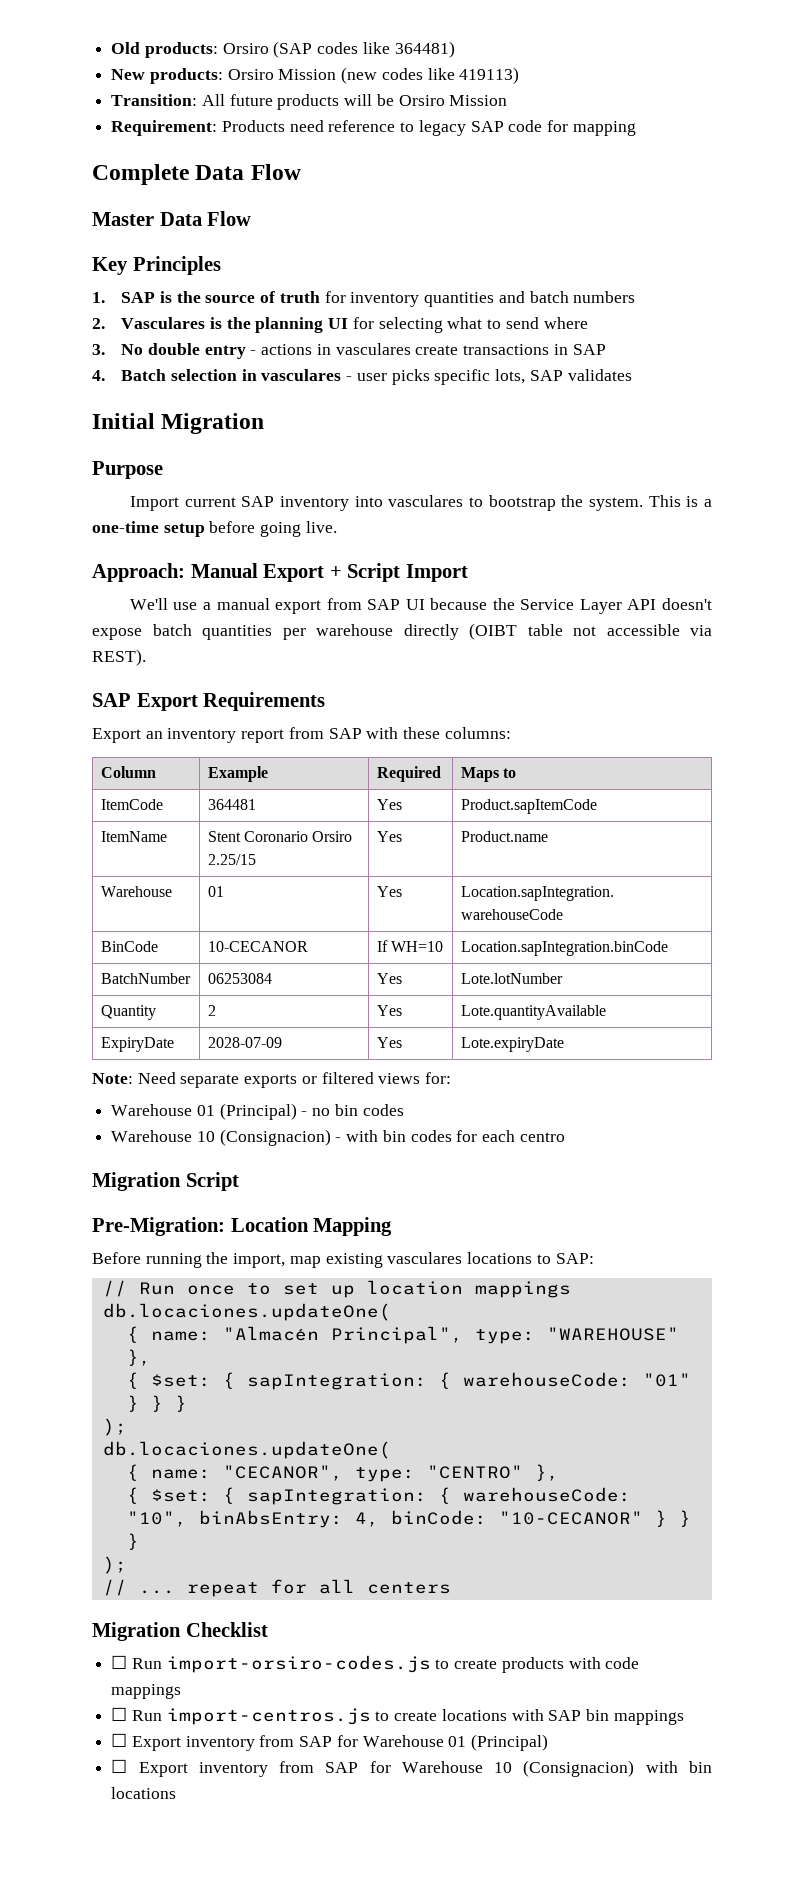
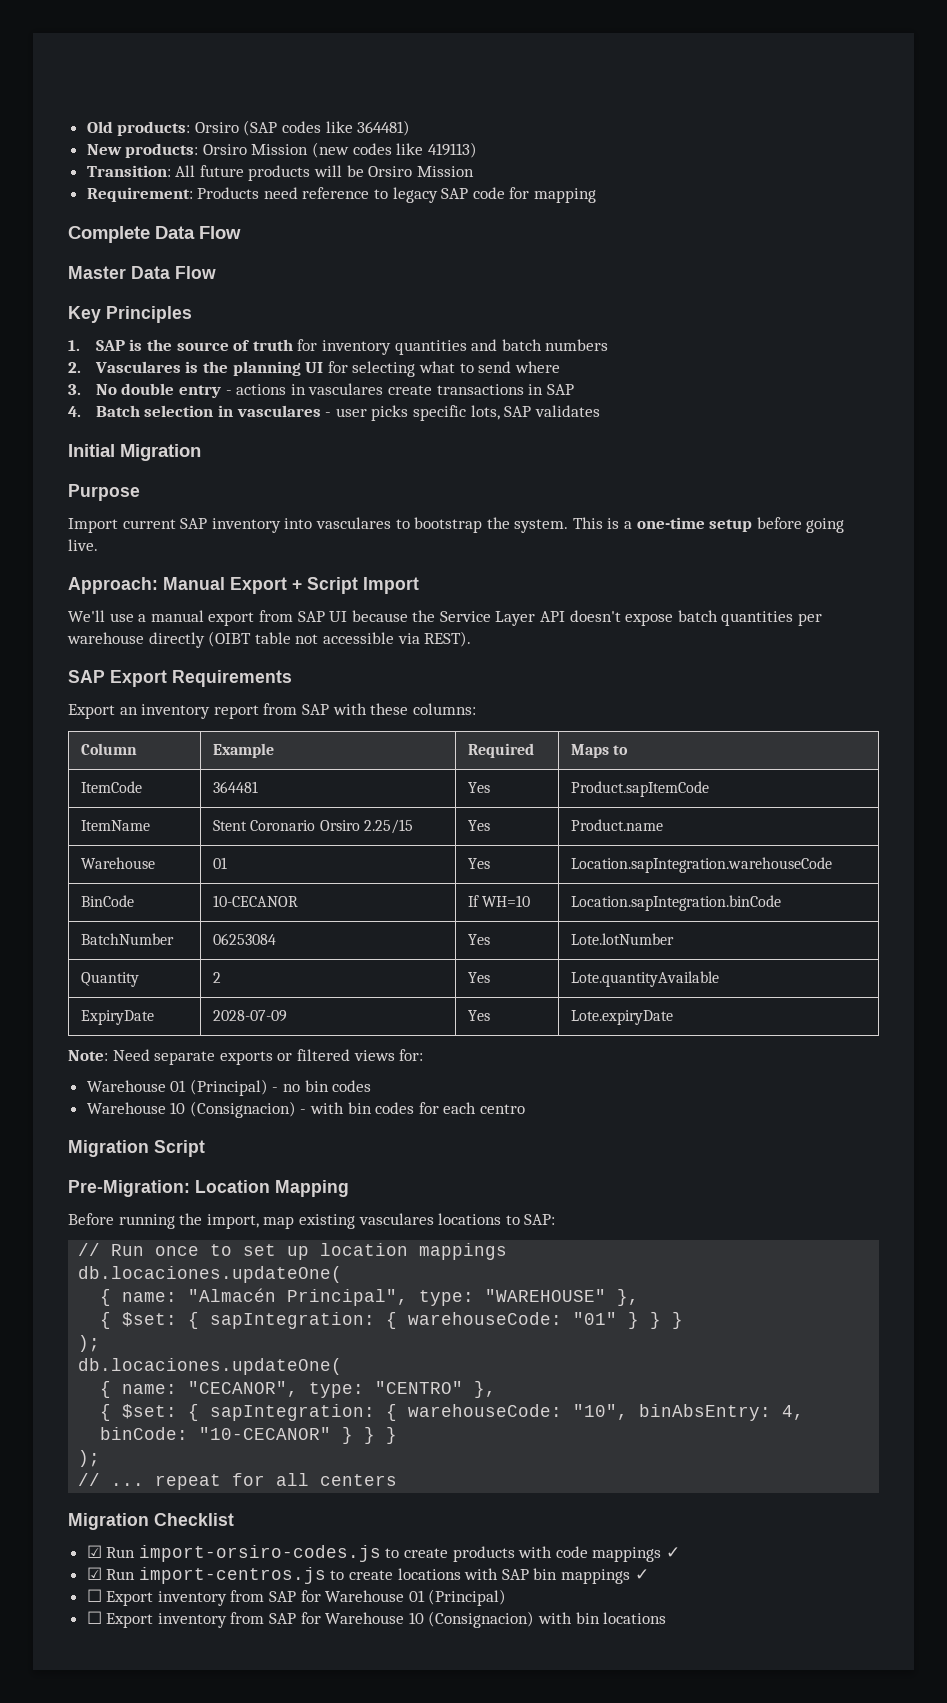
[111,1655,128,1669] ☐ -> [86,1545,102,1558] ☑
[111,1707,128,1721] // ☐ -> [666,1547,681,1558] [86,1567,102,1580] ✓ // ☑
(684, 1717) none -> [634,1569,649,1580] ✓

